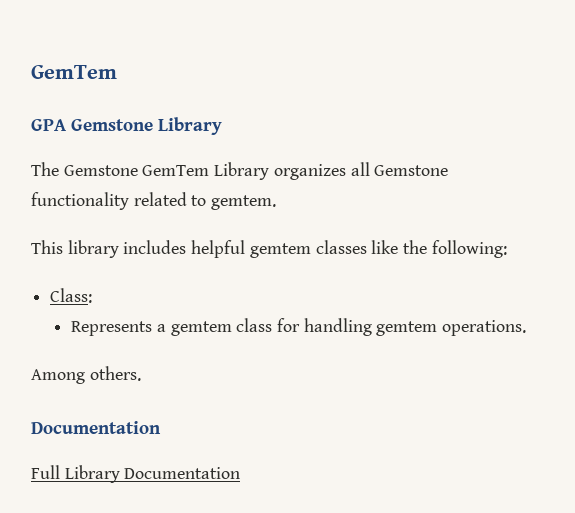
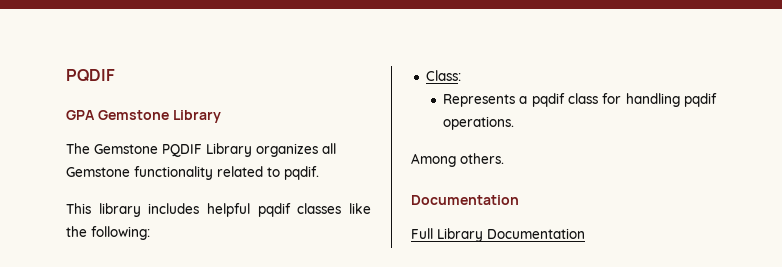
[31,65,117,79] GemTem -> [66,69,115,82] PQDIF
[142,165,210,176] GemTem -> [162,144,202,157] PQDIF
[211,195,277,210] gemtem. -> [284,166,319,180] pqdif.
[249,243,311,258] gemtem -> [257,203,291,217] pqdif
[170,321,232,336] gemtem -> [531,93,565,107] pqdif
[376,321,438,336] gemtem -> [684,93,717,107] pqdif

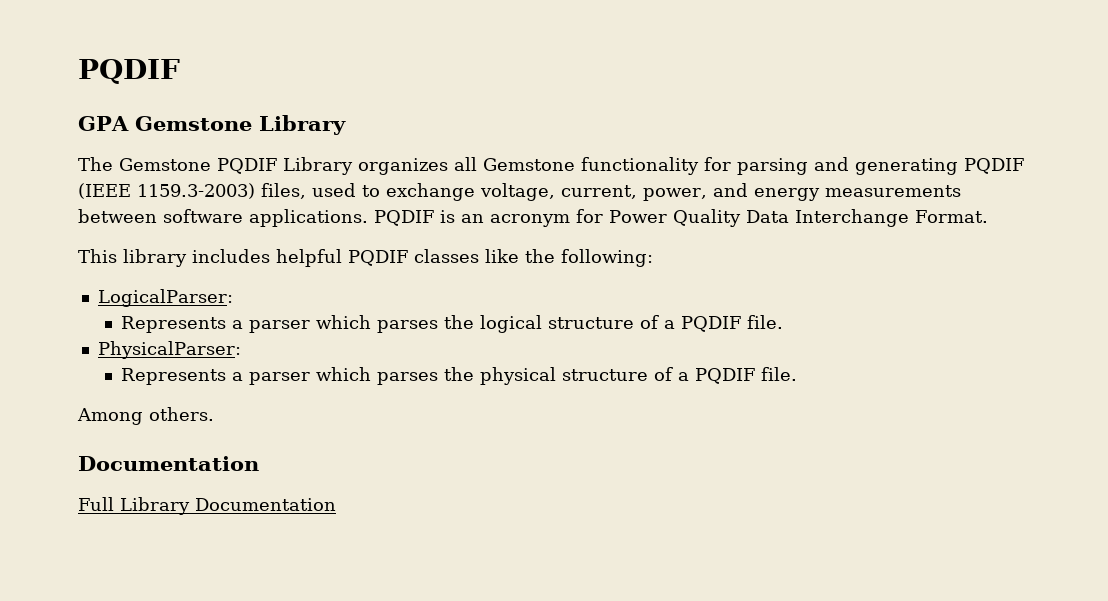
[217,166,319,180] related to pqdif. -> [704,157,1024,175] [78,183,961,201] [78,209,988,227] for parsing and generating PQDIF (IEEE 1159.3-2003) files, used to exchange voltage, current, power, and energy measurements between software applications. PQDIF is an acronym for Power Quality Data Interchange Format.
[257,203,291,217] pqdif -> [348,250,408,266] PQDIF
[425,70,461,81] [442,93,717,107] [442,116,514,130] Class: // Represents a pqdif class for handling pqdif operations. -> [97,289,233,307] [121,315,784,333] [97,341,241,359] [121,367,798,385] LogicalParser: // Represents a parser which parses the logical structure of a PQDIF file. // PhysicalParser: // Represents a parser which parses the physical structure of a PQDIF file.

